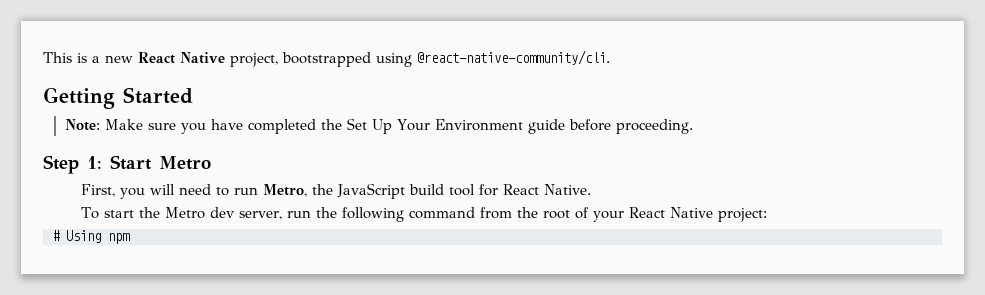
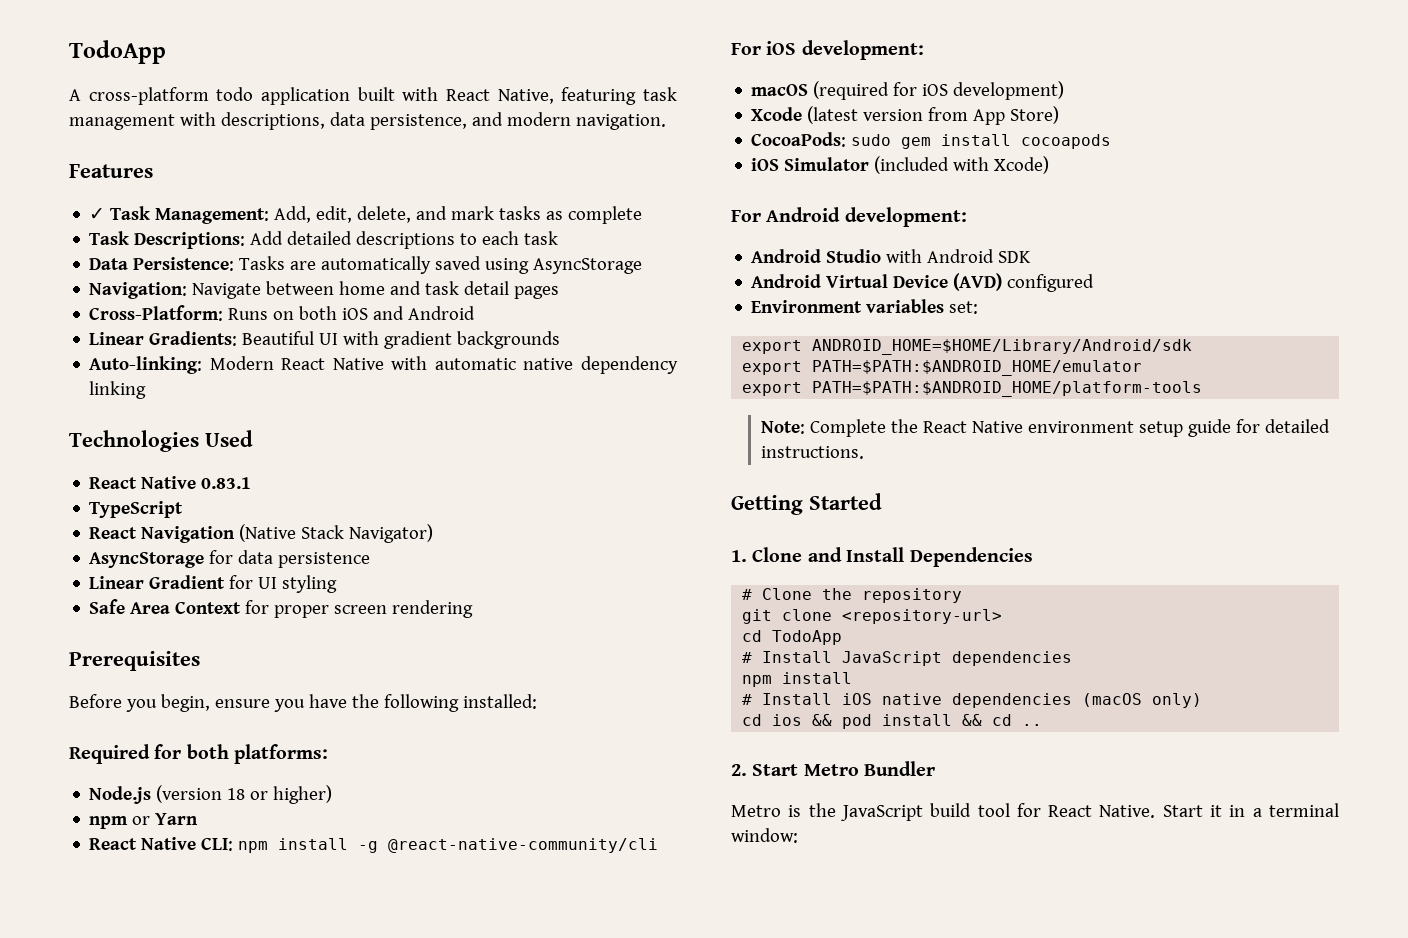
[43,50,610,67] [43,87,193,109] [64,118,693,134] [43,155,211,174] [80,184,307,199] This is a new React Native project, bootstrapped using @react-native-community/cli. // Getting Started // Note: Make sure you have completed the Set Up Your Environment guide before proceeding. // Step 1: Start Metro // First, you will need to run Metro, -> [69,40,166,64] [69,87,678,105] [69,112,666,130] [69,164,153,178] [89,206,643,224] [89,231,559,249] [89,256,643,274] [89,281,560,299] [89,305,476,321] [89,331,561,349] [89,356,678,374] [89,381,147,399] [69,430,253,452] [89,476,252,489] [89,501,184,518] [89,524,434,543] [89,550,371,568] [89,575,338,593] [89,599,474,618] [69,651,200,671] [69,694,537,712] [69,744,329,764] [89,785,333,804] [89,813,199,829] [89,837,659,853] [731,40,924,60] [751,81,1065,100] [751,106,1060,125] [751,132,1112,149] [751,156,1050,174] [731,207,967,227] [751,249,1032,263] [751,273,1095,292] [751,299,979,314] [742,339,1193,355] [742,360,1143,376] [742,381,1203,397] [760,419,1330,437] [760,446,864,459] [731,493,882,515] [731,547,1033,567] [742,588,963,603] [742,609,1003,624] [742,630,843,645] [742,651,1073,666] [742,672,853,687] [742,693,1203,708] [742,714,1043,729] [731,761,936,776] [731,805,802,817] TodoApp // A cross-platform todo application built with React Native, featuring task management with descriptions, data persistence, and modern navigation. // Features // ✓ Task Management: Add, edit, delete, and mark tasks as complete // Task Descriptions: Add detailed descriptions to each task // Data Persistence: Tasks are automatically saved using AsyncStorage // Navigation: Navigate between home and task detail pages // Cross-Platform: Runs on both iOS and Android // Linear Gradients: Beautiful UI with gradient backgrounds // Auto-linking: Modern React Native with automatic native dependency linking // Technologies Used // React Native 0.83.1 // TypeScript // React Navigation (Native Stack Navigator) // AsyncStorage for data persistence // Linear Gradient for UI styling // Safe Area Context for proper screen rendering // Prerequisites // Before you begin, ensure you have the following installed: // Required for both platforms: // Node.js (version 18 or higher) // npm or Yarn // React Native CLI: npm install -g @react-native-community/cli // For iOS development: // macOS (required for iOS development) // Xcode (latest version from App Store) // CocoaPods: sudo gem install cocoapods // iOS Simulator (included with Xcode) // For Android development: // Android Studio with Android SDK // Android Virtual Device (AVD) configured // Environment variables set: // export ANDROID_HOME=$HOME/Library/Android/sdk // export PATH=$PATH:$ANDROID_HOME/emulator // export PATH=$PATH:$ANDROID_HOME/platform-tools // Note: Complete the React Native environment setup guide for detailed instructions. // Getting Started // 1. Clone and Install Dependencies // # Clone the repository // git clone <repository-url> // cd TodoApp // # Install JavaScript dependencies // npm install // # Install iOS native dependencies (macOS only) // cd ios && pod install && cd .. // 2. Start Metro Bundler // Metro is
[80,207,767,222] [52,230,130,244] // To start the Metro dev server, run the following command from the root of your React Native project: // # Using npm -> [1162,803,1339,817] [731,828,798,843] Start it in a terminal window:

